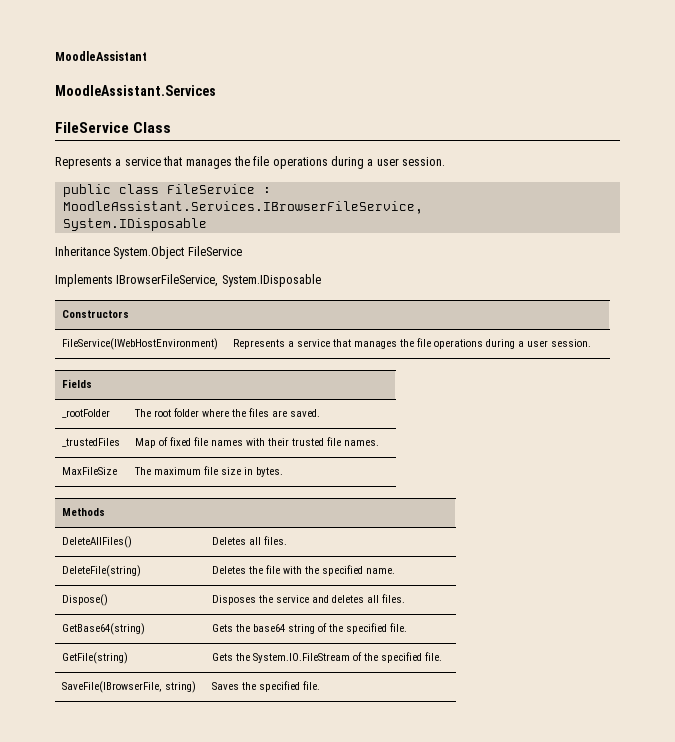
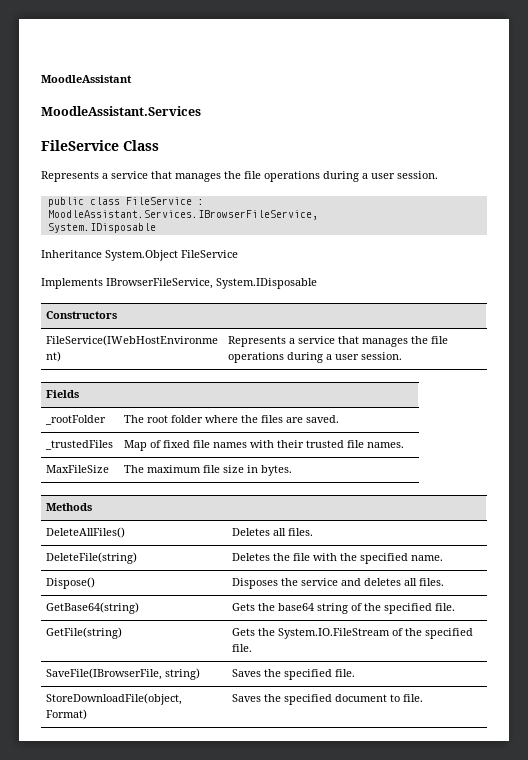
(321, 685) none -> [46,693,183,705] [46,709,88,720] [232,694,424,705] // StoreDownloadFile(object, Format) | Saves the specified document to file.

